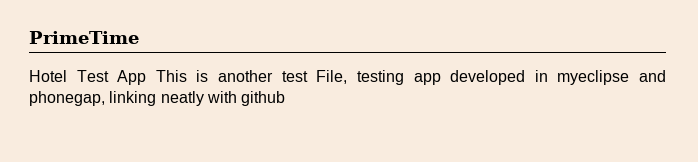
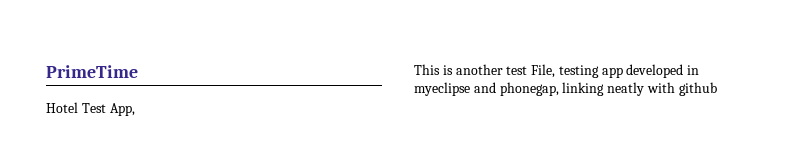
[117,70,147,85] App -> [109,103,135,116] App, //

